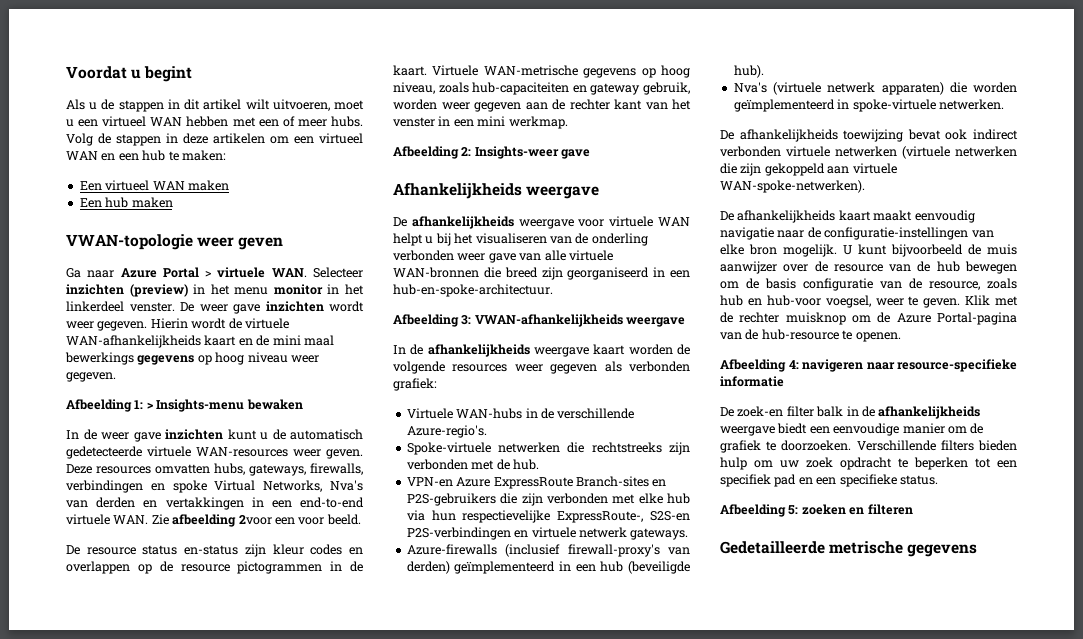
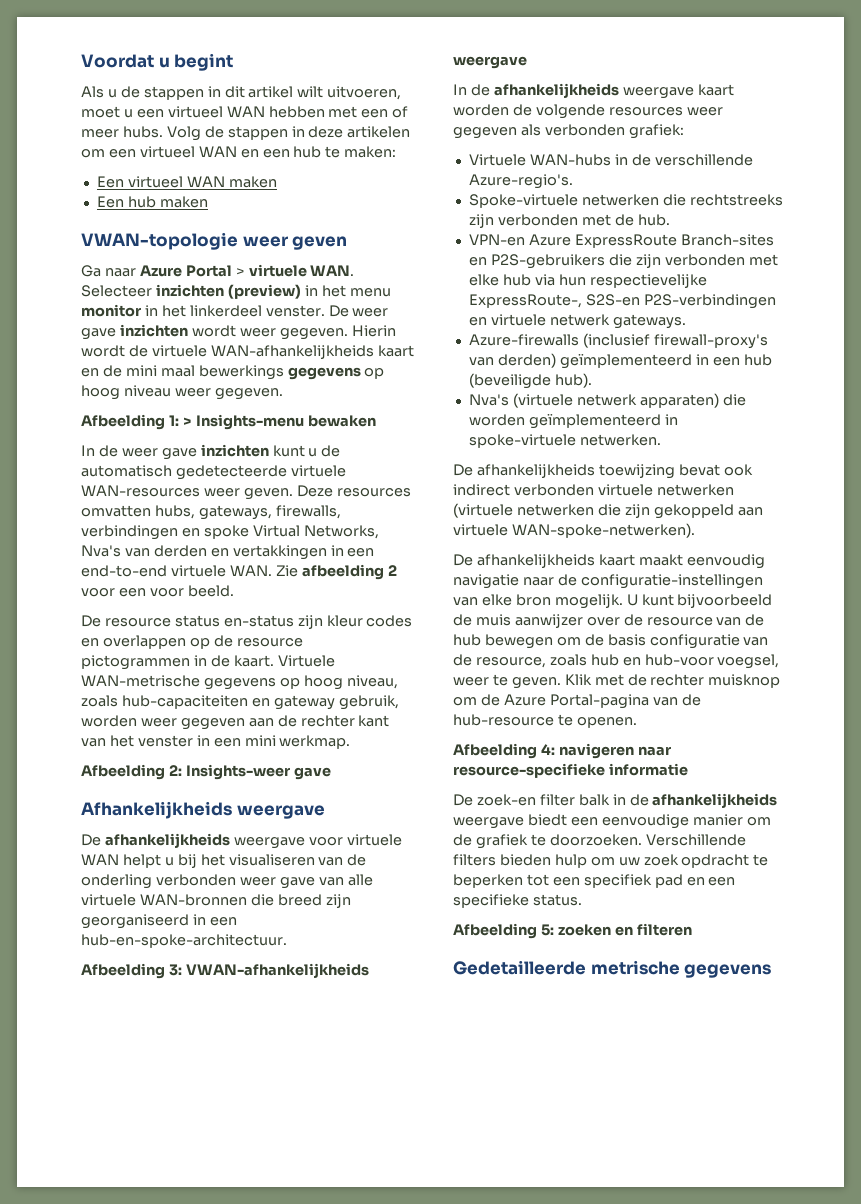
[238,515,272,525] 2voor -> [387,565,397,576] [81,588,115,597] 2 voor

